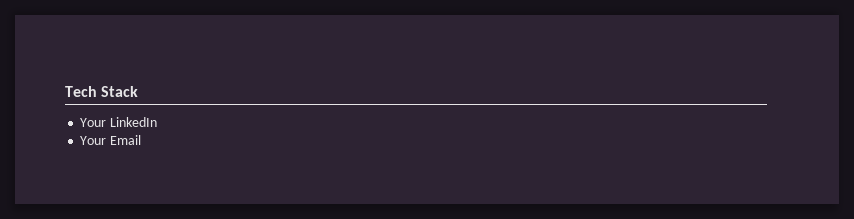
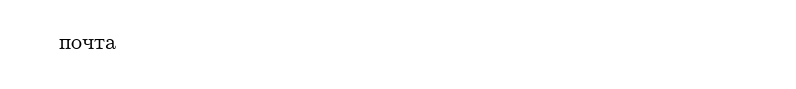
[65,86,139,97] [80,117,158,127] [80,135,142,145] Tech Stack // Your LinkedIn // Your Email -> [59,39,116,49] почта

